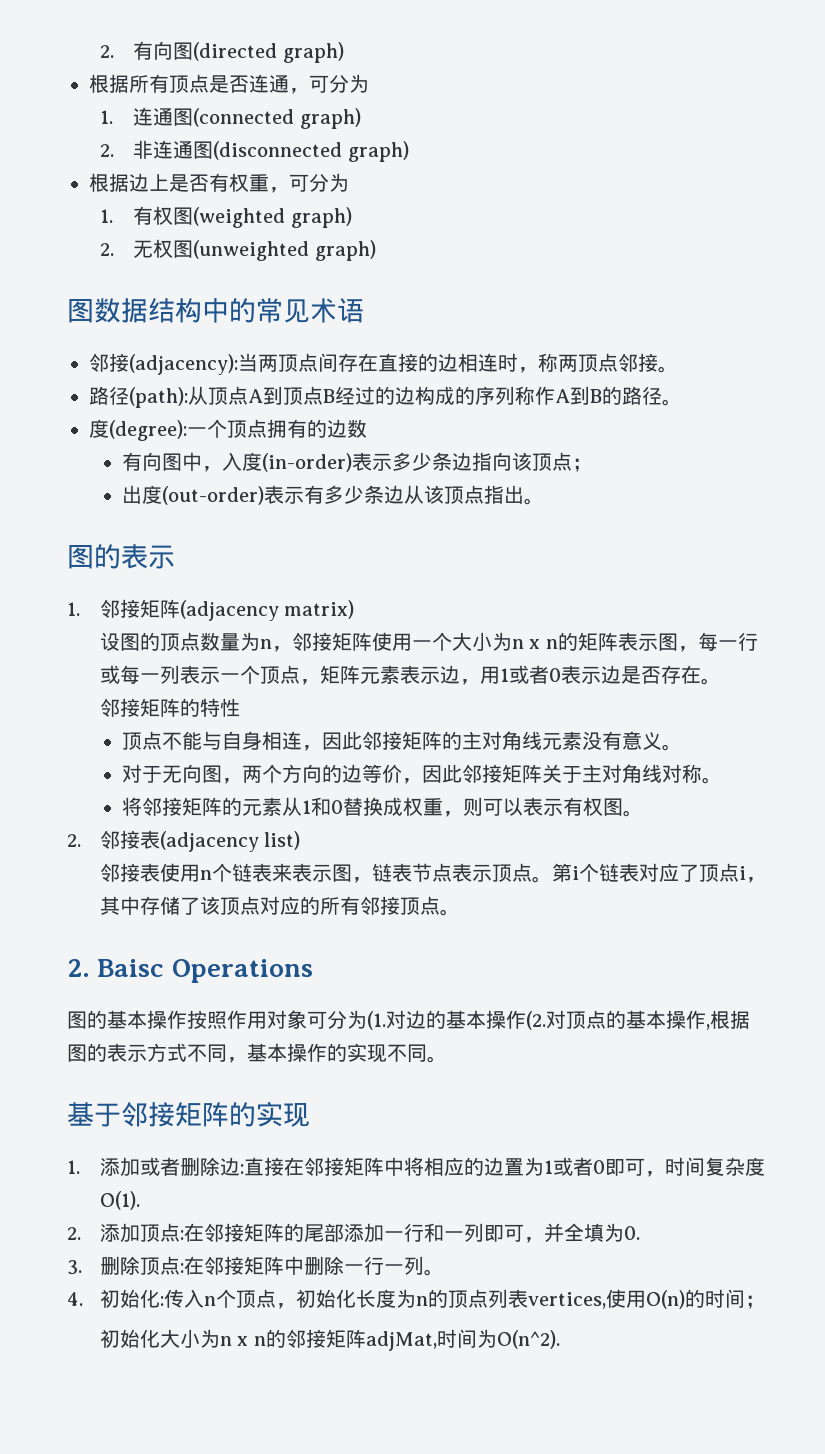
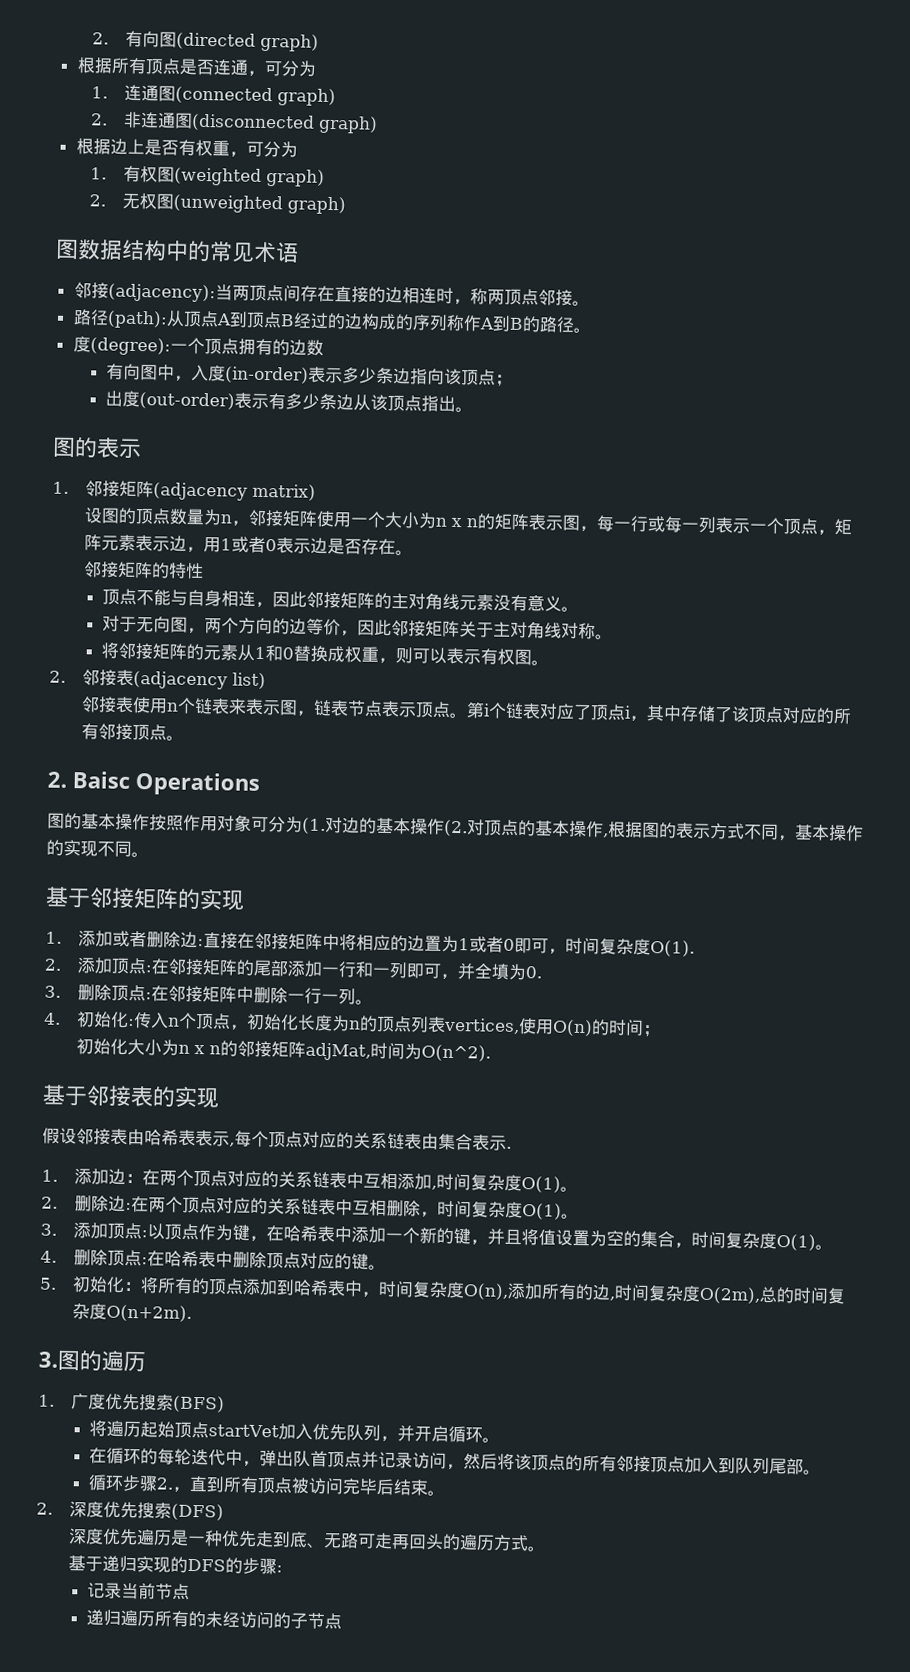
(560, 1339) none -> [42,1084,220,1109] [42,1127,512,1151] [41,1168,579,1193] [41,1195,580,1220] [40,1222,834,1251] [40,1249,387,1270] [39,1276,847,1305] [72,1303,193,1322] [38,1349,146,1373] [38,1393,226,1413] [88,1420,500,1443] [88,1447,821,1475] [87,1474,445,1496] [36,1501,225,1521] [68,1528,546,1552] [68,1555,284,1575] [86,1582,190,1600] [85,1609,342,1630] // 基于邻接表的实现 // 假设邻接表由哈希表表示,每个顶点对应的关系链表由集合表示. // 1.添加边：在两个顶点对应的关系链表中互相添加,时间复杂度O(1)。 // 2.删除边:在两个顶点对应的关系链表中互相删除，时间复杂度O(1)。 // 3.添加顶点:以顶点作为键，在哈希表中添加一个新的键，并且将值设置为空的集合，时间复杂度O(1)。 // 4.删除顶点:在哈希表中删除顶点对应的键。 // 5.初始化：将所有的顶点添加到哈希表中，时间复杂度O(n),添加所有的边,时间复杂度O(2m),总的时间复杂度O(n+2m). // 3.图的遍历 // 1.广度优先搜索(BFS) // 将遍历起始顶点startVet加入优先队列，并开启循环。 // 在循环的每轮迭代中，弹出队首顶点并记录访问，然后将该顶点的所有邻接顶点加入到队列尾部。 // 循环步骤2.，直到所有顶点被访问完毕后结束。 // 2.深度优先搜索(DFS) // 深度优先遍历是一种优先走到底、无路可走再回头的遍历方式。 // 基于递归实现的DFS的步骤: // 记录当前节点 // 递归遍历所有的未经访问的子节点

